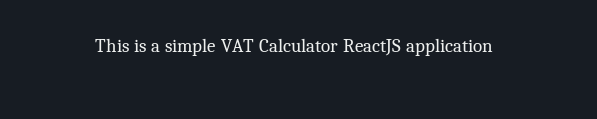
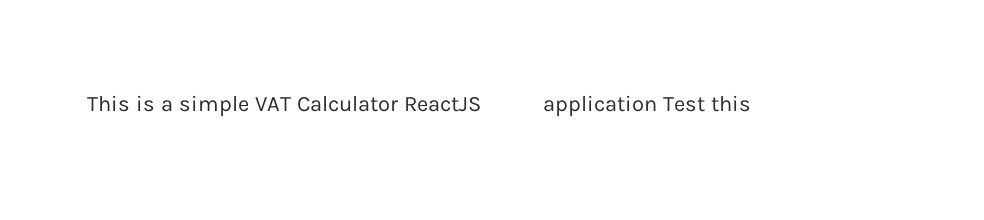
(493, 47) none -> [662,95,751,112] Test this

